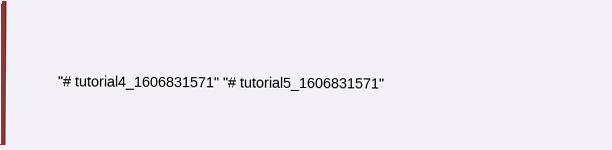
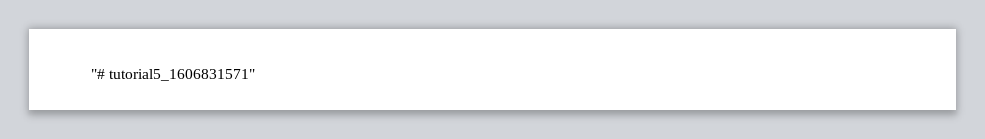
[57,75,236,91] "# tutorial4_1606831571" "# -> [91,69,105,79] "#

